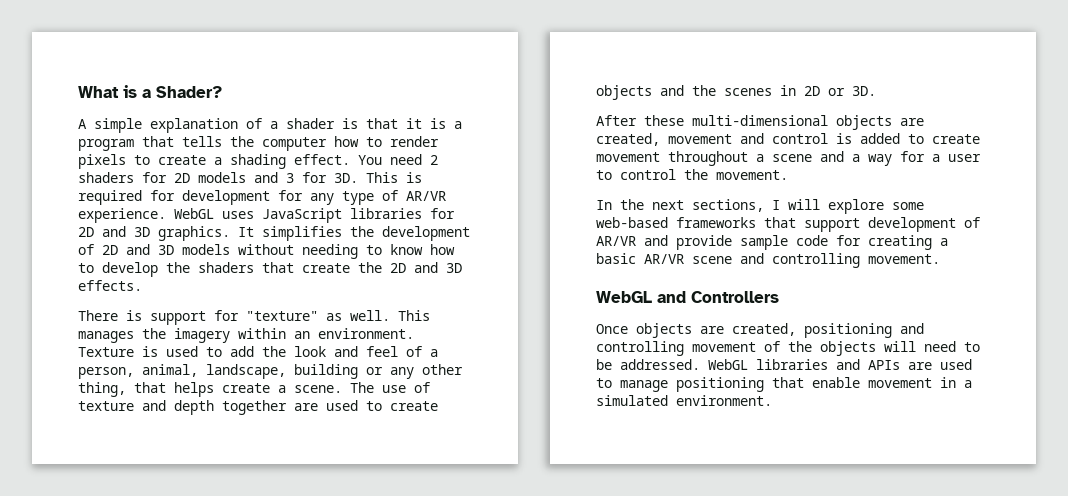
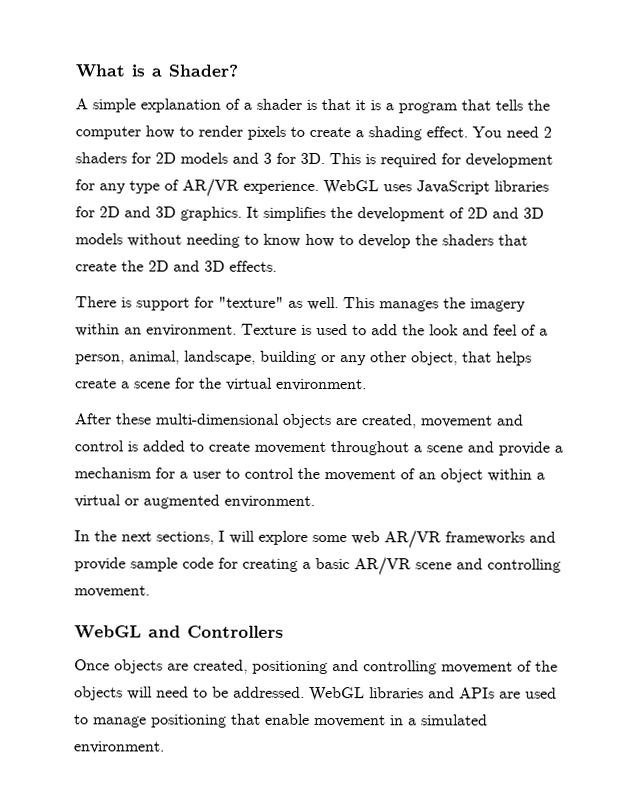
[78,382,126,397] thing, -> [411,351,458,366] object,
[294,382,430,393] [78,400,438,415] [596,85,876,100] scene. The use of texture and depth together are used to create objects and the scenes in 2D or 3D. -> [134,377,367,392] scene for the virtual environment.
[852,154,892,166] a way -> [498,441,563,456] [74,467,152,479] provide a mechanism
[716,170,788,180] movement. -> [324,468,545,483] [74,494,315,509] movement of an object within a virtual or augmented environment.
[596,217,980,232] [596,236,636,246] web-based frameworks that support development of AR/VR -> [351,530,525,549] web AR/VR frameworks

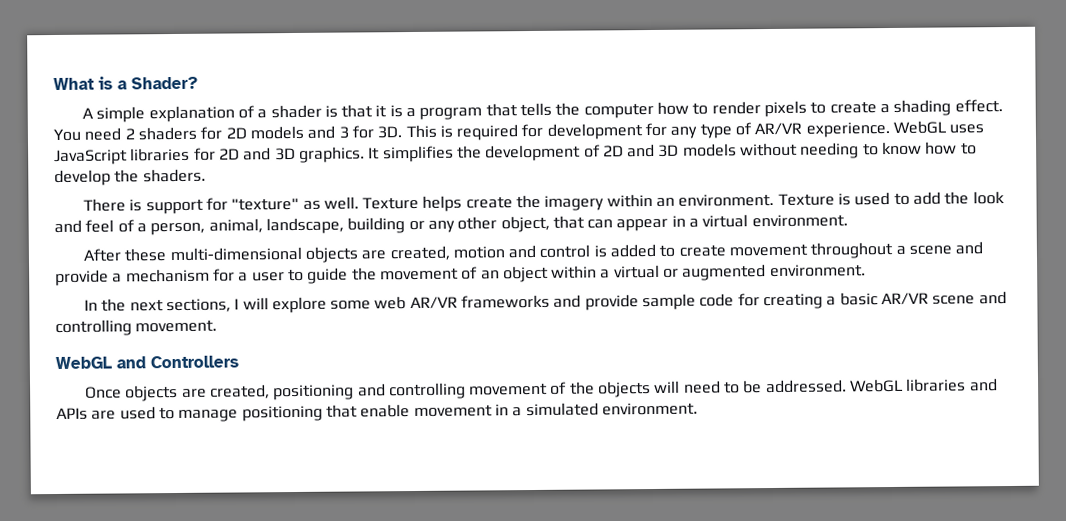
[442,234,528,246] [75,260,277,272] shaders that create the 2D and 3D effects. -> [142,168,206,183] shaders.
[343,297,439,312] This manages -> [362,195,513,212] Texture helps create
[496,351,532,366] [75,377,222,389] helps create a scene for the -> [587,215,700,232] can appear in a
[420,415,492,428] movement -> [452,246,505,259] motion
[244,467,294,479] control -> [307,267,349,284] guide

